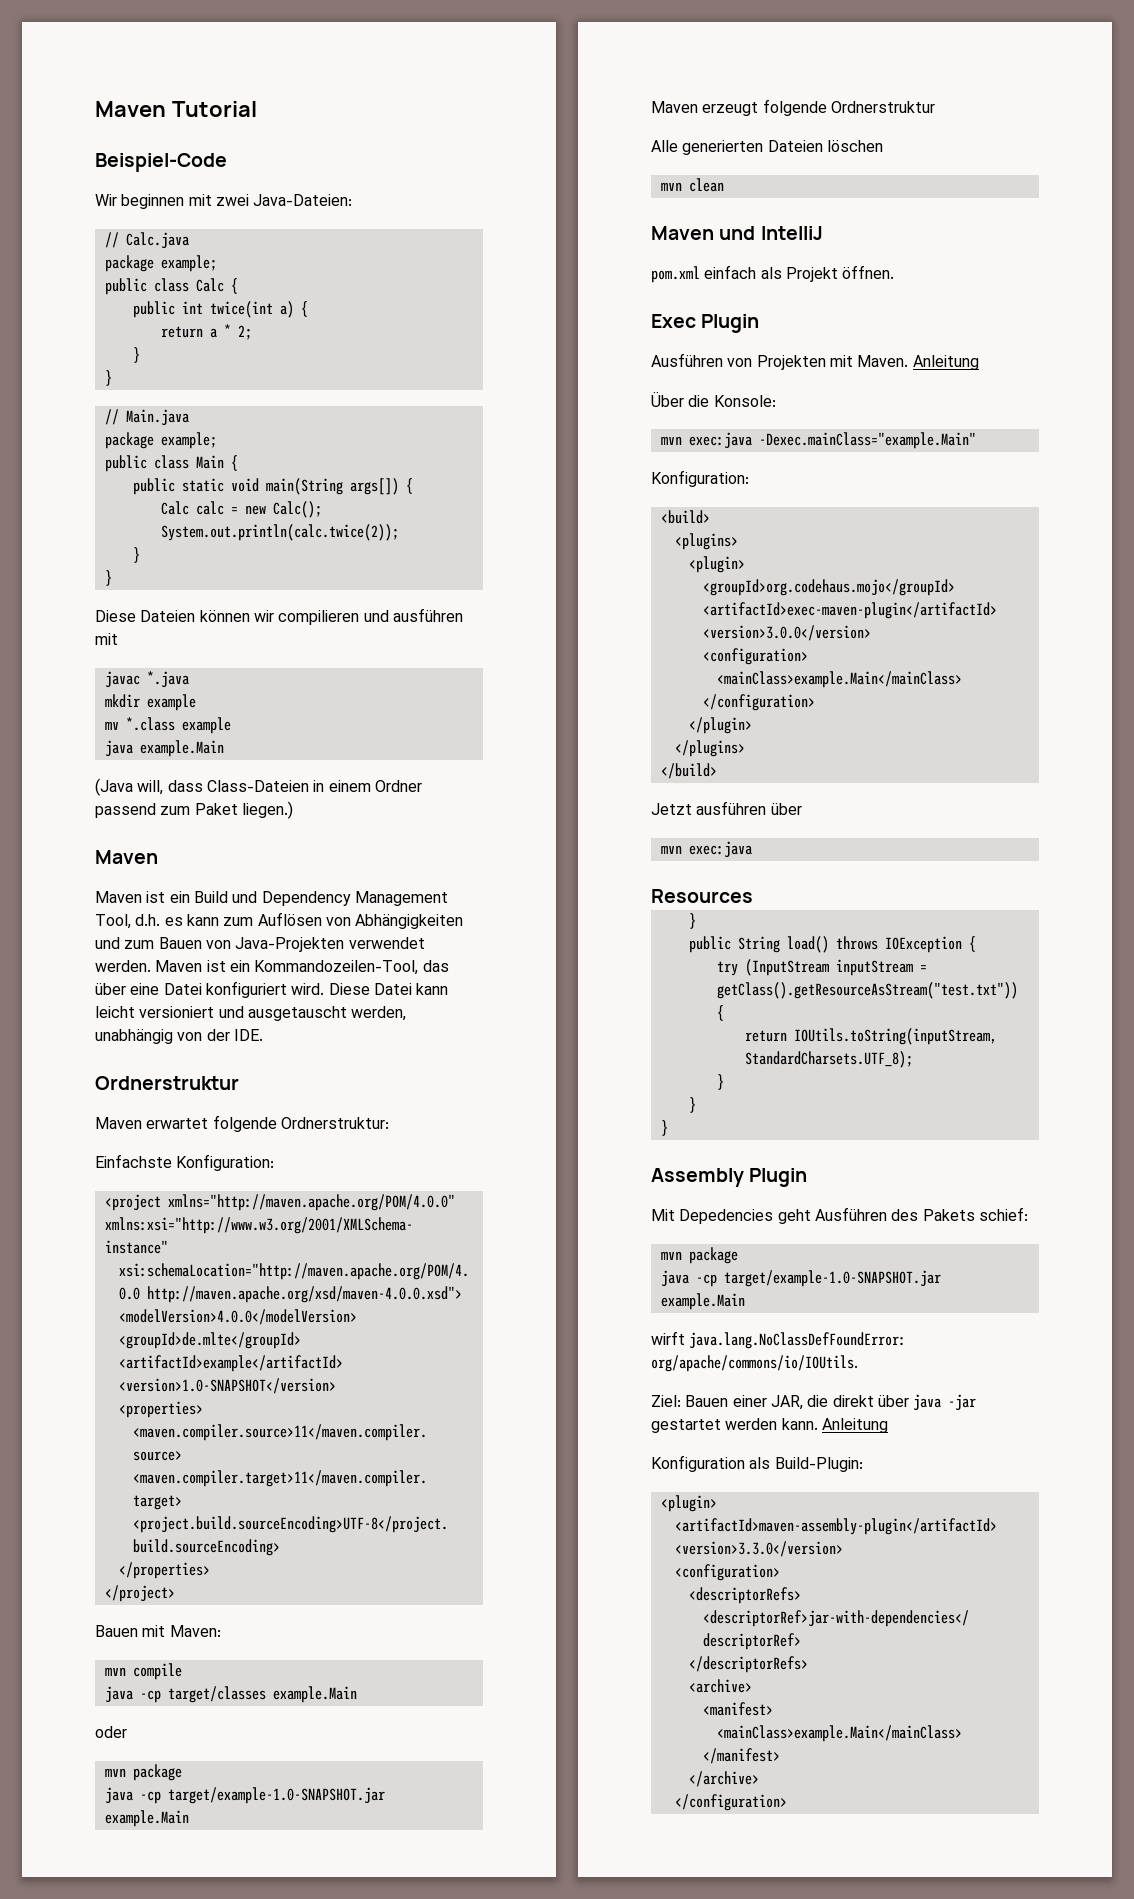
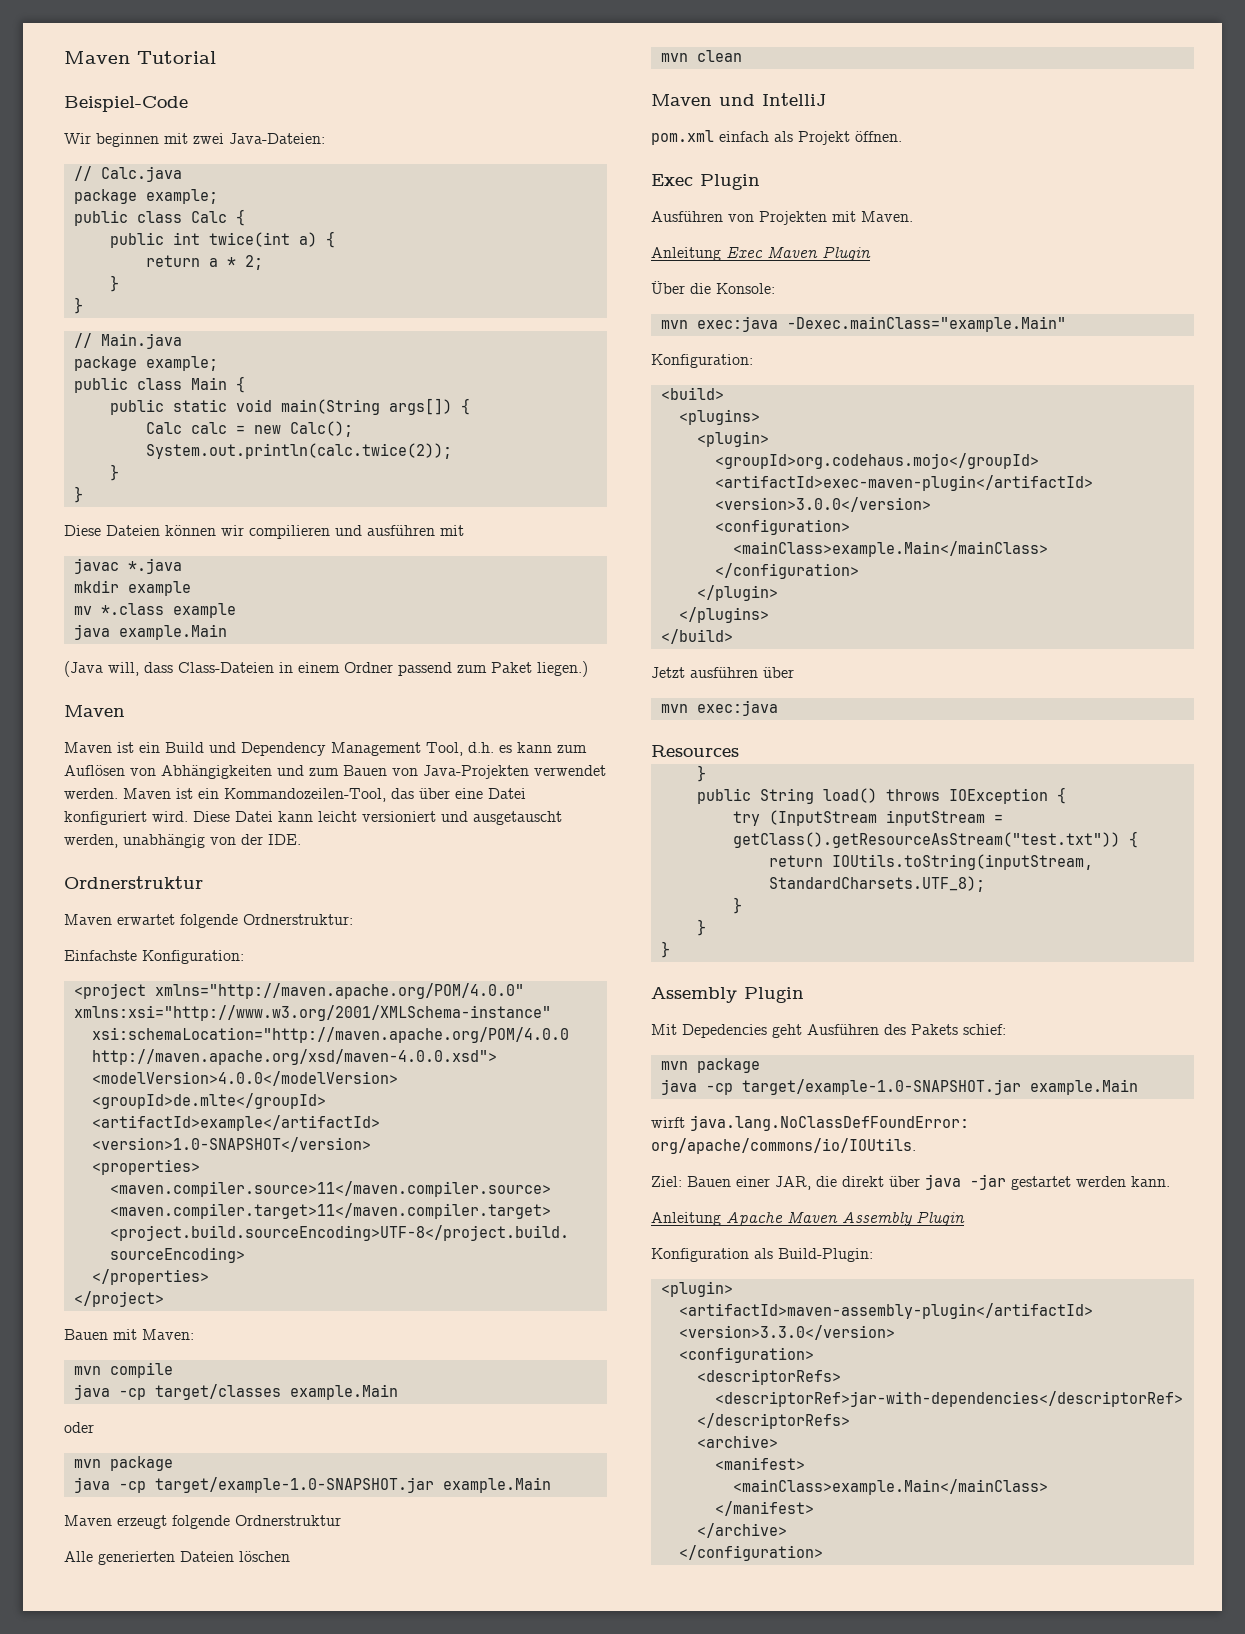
[912,355,979,370] Anleitung -> [651,246,871,261] // Anleitung Exec Maven Plugin
[821,1418,888,1433] Anleitung -> [651,1211,965,1226] // Anleitung Apache Maven Assembly Plugin

